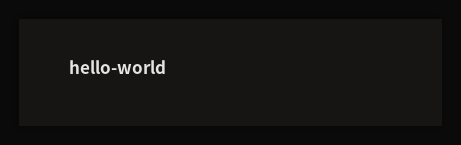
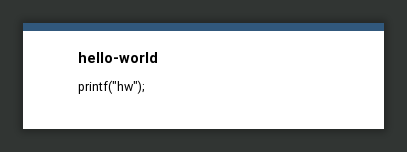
(166, 67) none -> [78,80,145,94] // printf("hw");

